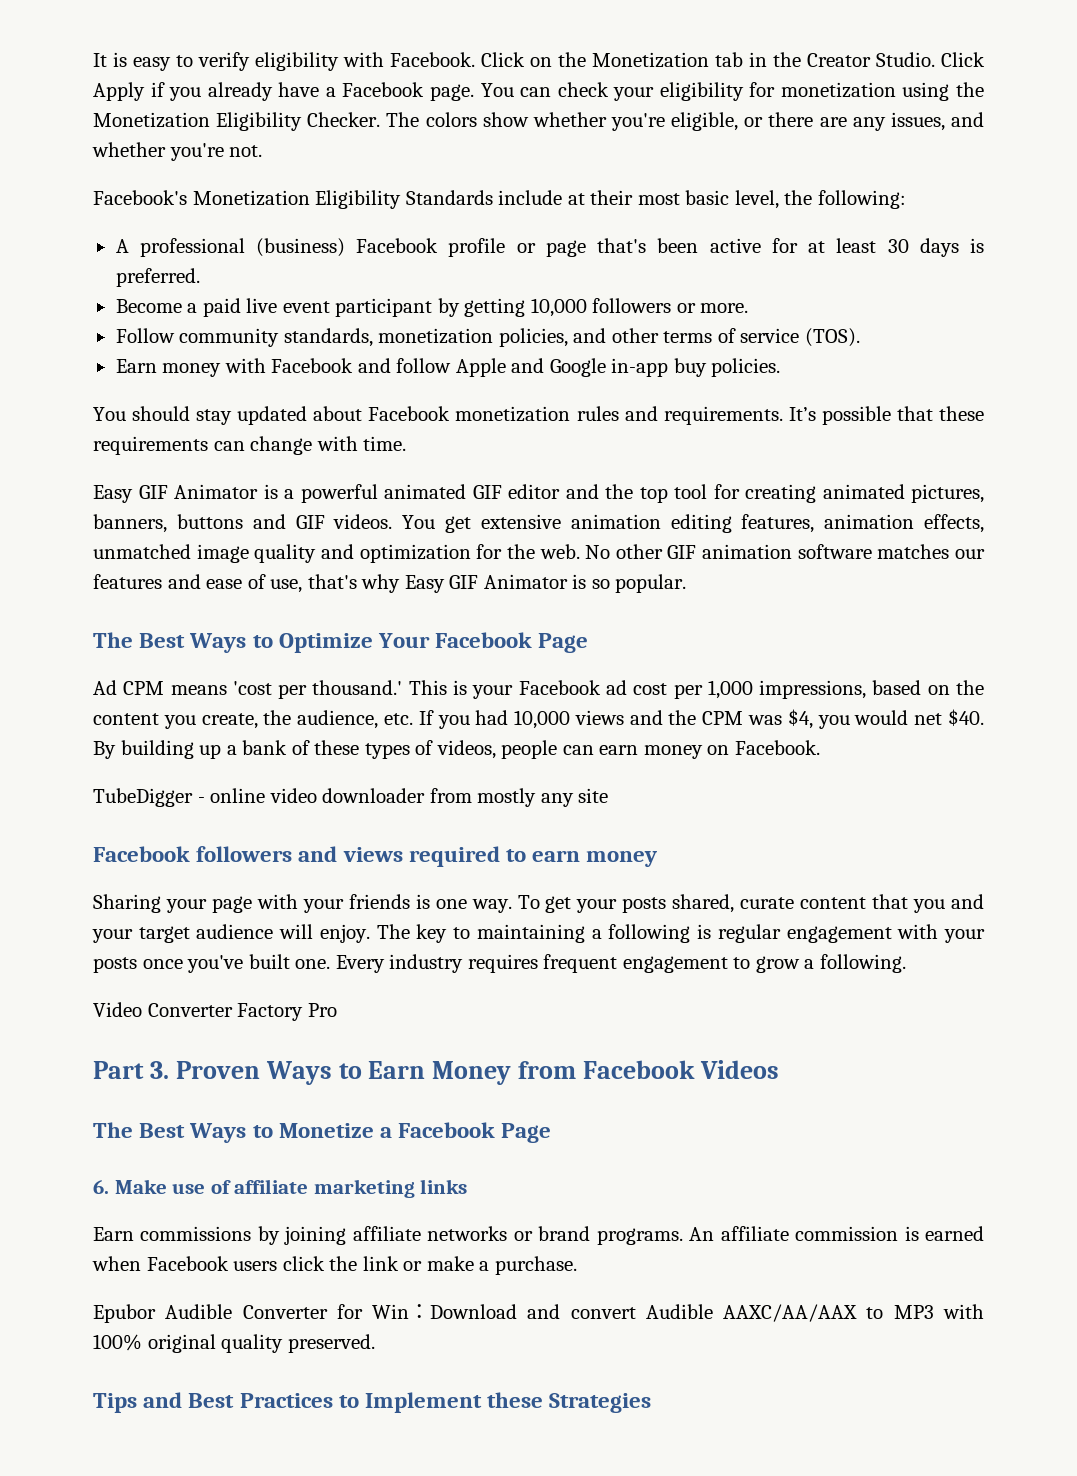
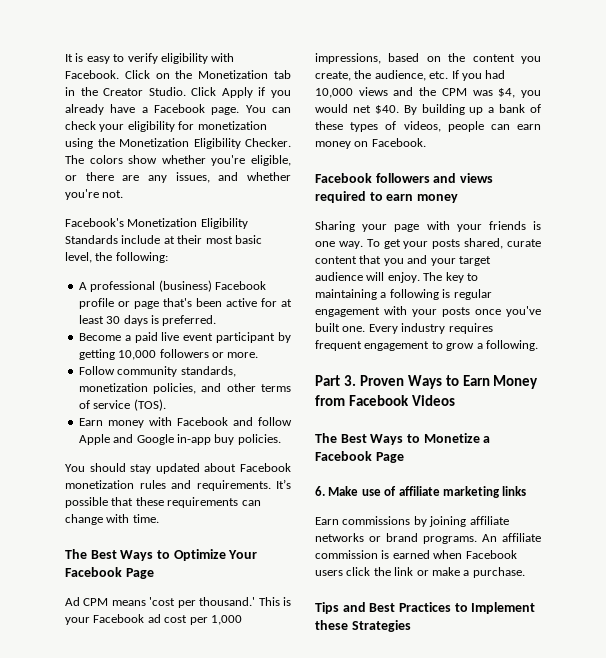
[93,484,984,503] [93,514,985,533] [93,544,985,563] [93,574,687,593] // Easy GIF Animator is a powerful animated GIF editor and the top tool for creating animated pictures, banners, buttons and GIF videos. You get extensive animation editing features, animation effects, unmatched image quality and optimization for the web. No other GIF animation software matches our features and ease of use, that's why Easy GIF Animator is so popular. -> (159, 518) none
[93,788,609,807] // TubeDigger - online video downloader from mostly any site -> (426, 142) none
[93,1002,337,1021] // Video Converter Factory Pro -> (538, 345) none
[93,1304,984,1323] [93,1334,375,1353] // Epubor Audible Converter for Win：Download and convert Audible AAXC/AA/AAX to MP3 with 100% original quality preserved. -> (525, 572) none

